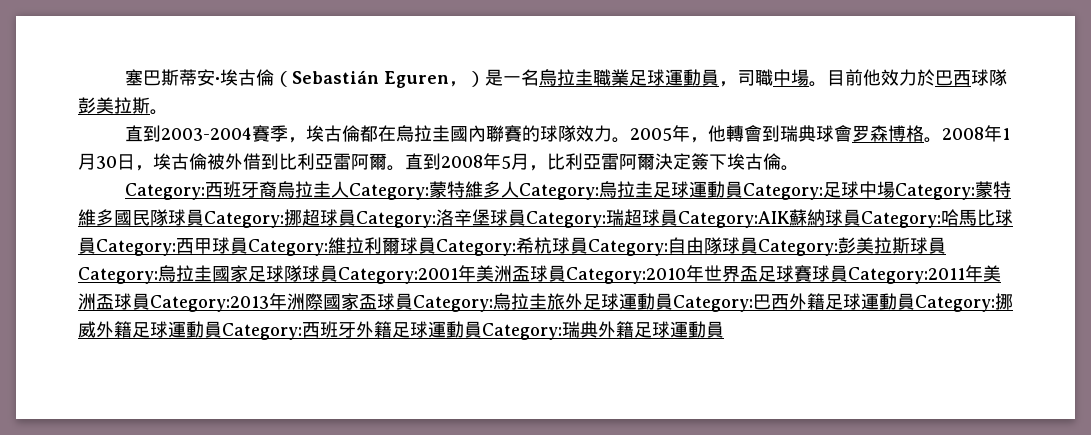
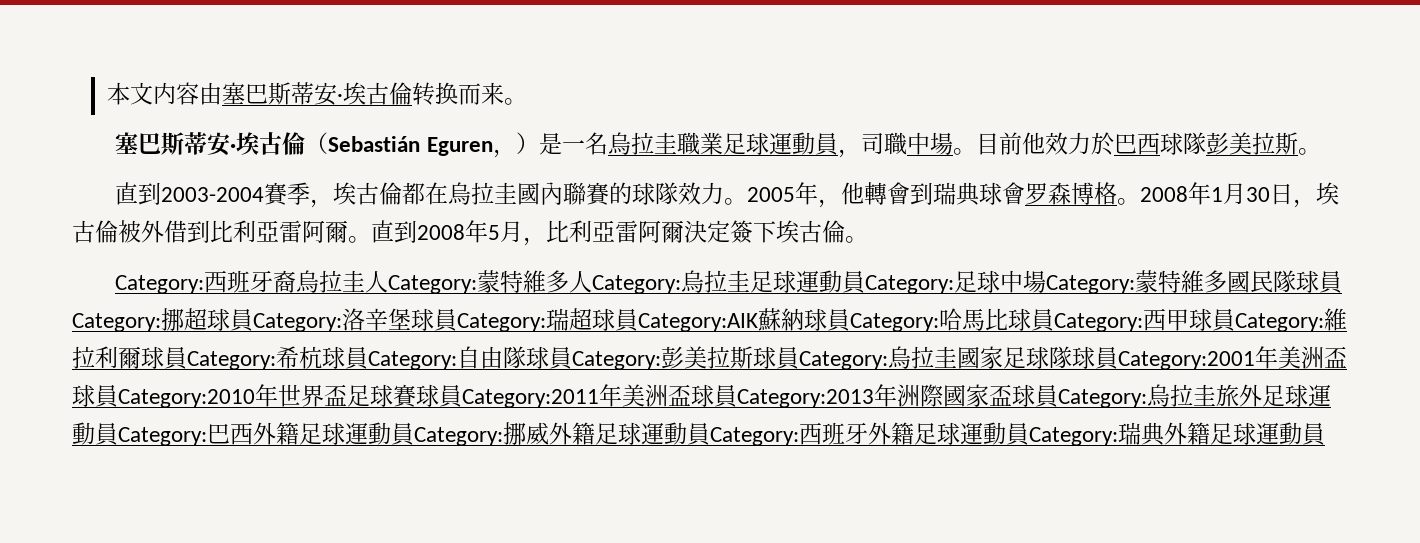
(124, 77) none -> [107,82,528,106] 本文内容由塞巴斯蒂安·埃古倫转换而来。 //

